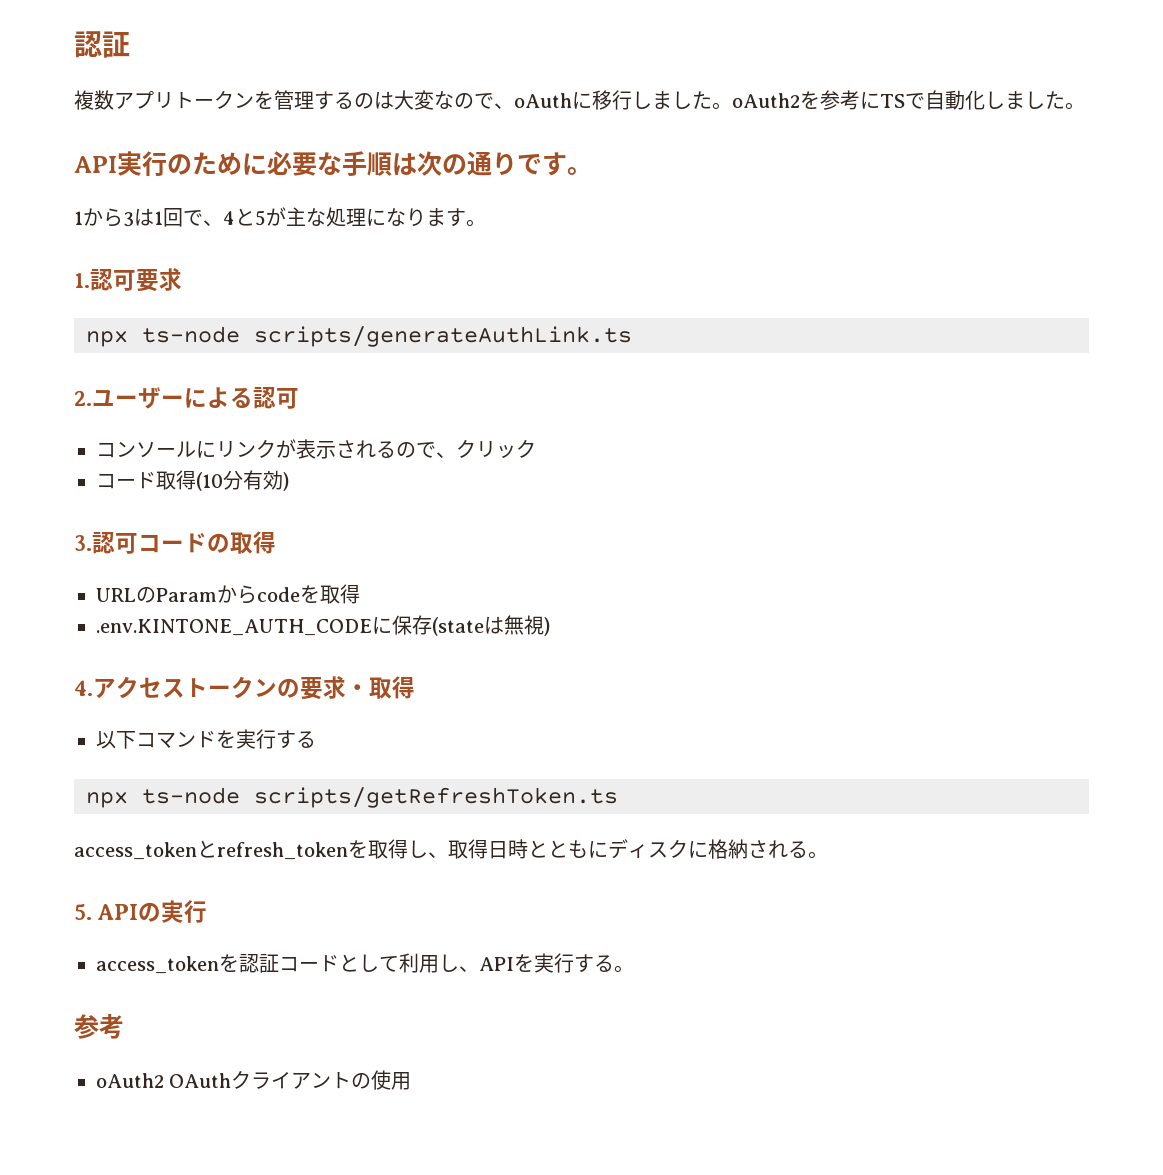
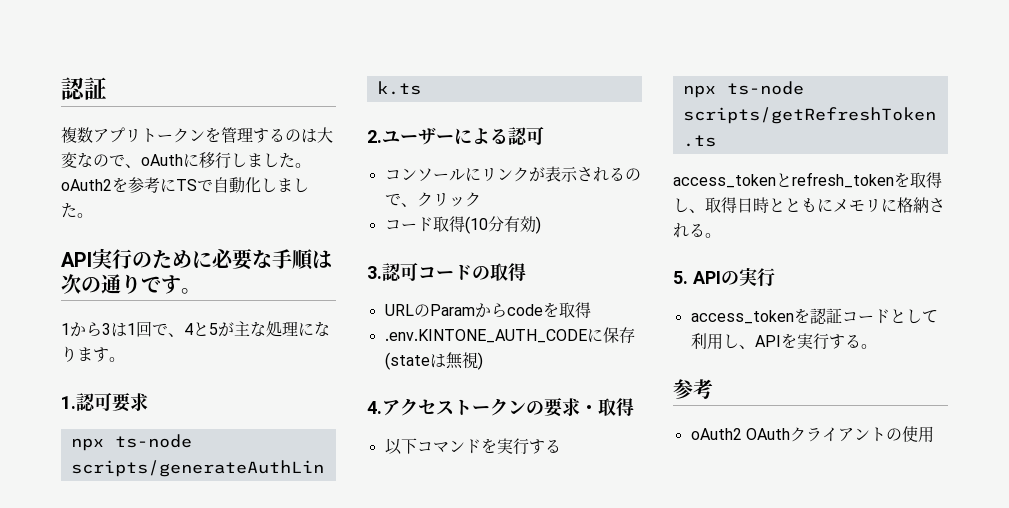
[608,839,688,859] ディスク -> [833,199,881,212] メモリ

